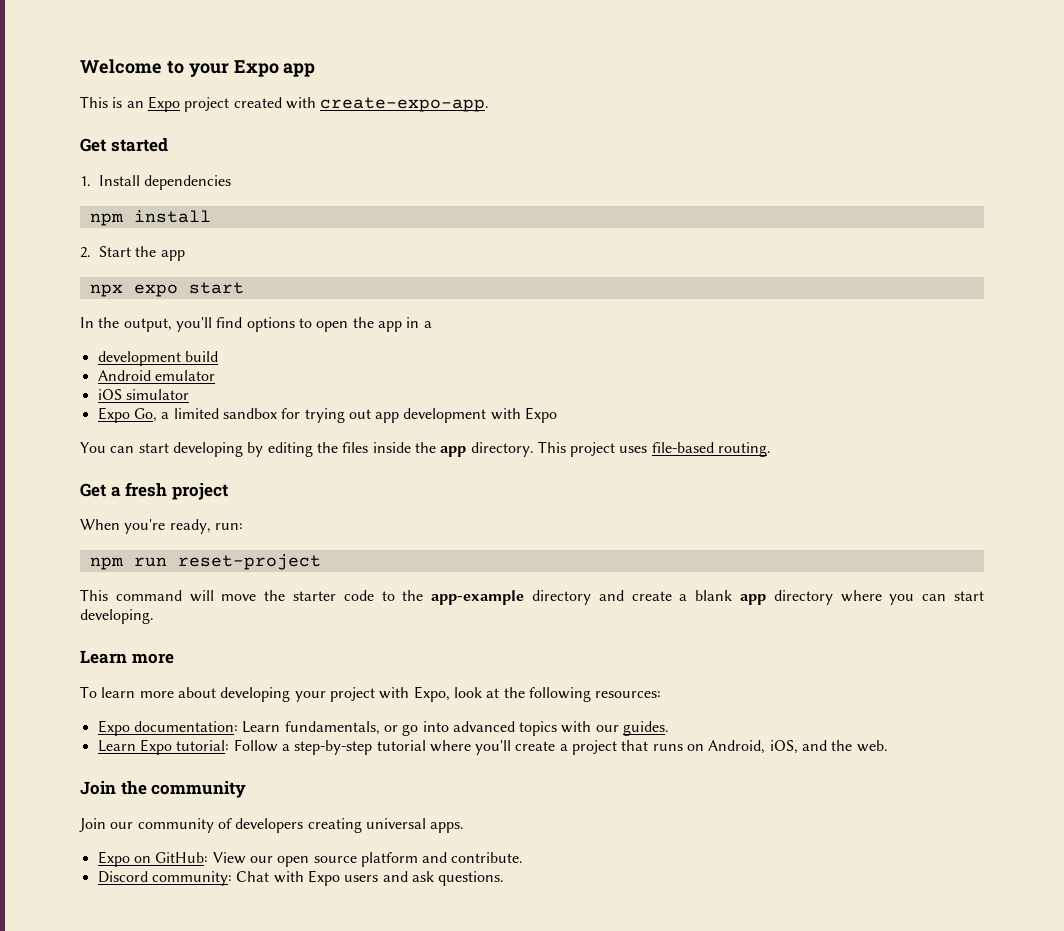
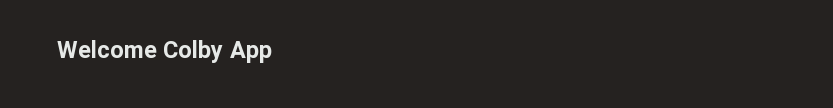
[166,60,316,77] [80,96,490,112] [80,138,168,152] [80,175,232,190] [89,210,211,226] [80,246,185,261] [89,282,244,297] [80,317,432,332] [97,351,218,366] [97,370,215,381] [97,389,189,400] [97,407,558,423] [80,441,772,457] [80,482,228,500] [80,519,243,534] [89,554,321,570] [80,589,984,605] [80,609,154,624] [80,650,174,664] [80,686,662,702] [97,720,670,736] [97,739,888,755] [80,781,247,798] [79,818,465,833] [97,851,524,867] [97,870,505,886] to your Expo app // This is an Expo project created with create-expo-app. // Get started // 1. Install dependencies // npm install // 2. Start the app // npx expo start // In the output, you'll find options to open the app in a // development build // Android emulator // iOS simulator // Expo Go, a limited sandbox for trying out app development with Expo // You can start developing by editing the files inside the app directory. This project uses file-based routing. // Get a fresh project // When you're ready, run: // npm run reset-project // This command will move the starter code to the app-example directory and create a blank app directory where you can start developing. // Learn more // To learn more about developing your project with Expo, look at the following resources: // Expo documentation: Learn fundamentals, or go into advanced topics with our guides. // Learn Expo tutorial: Follow a step-by-step tutorial where you'll create a project that runs on Android, iOS, and the web. // Join the community // Join our community of developers creating universal apps. // Expo on GitHub: View our open source platform and contribute. // Discord community: Chat with Expo users and ask questions. -> [163,40,272,63] Colby App

